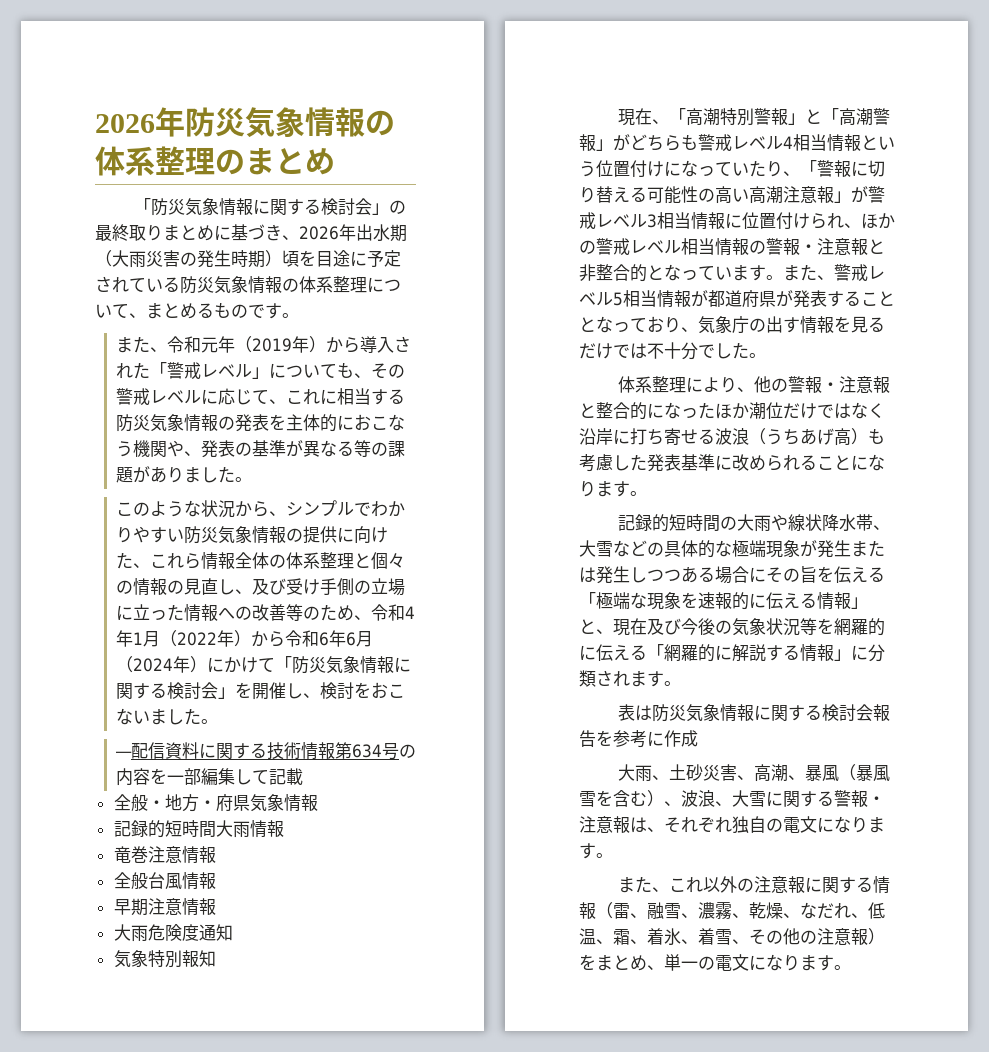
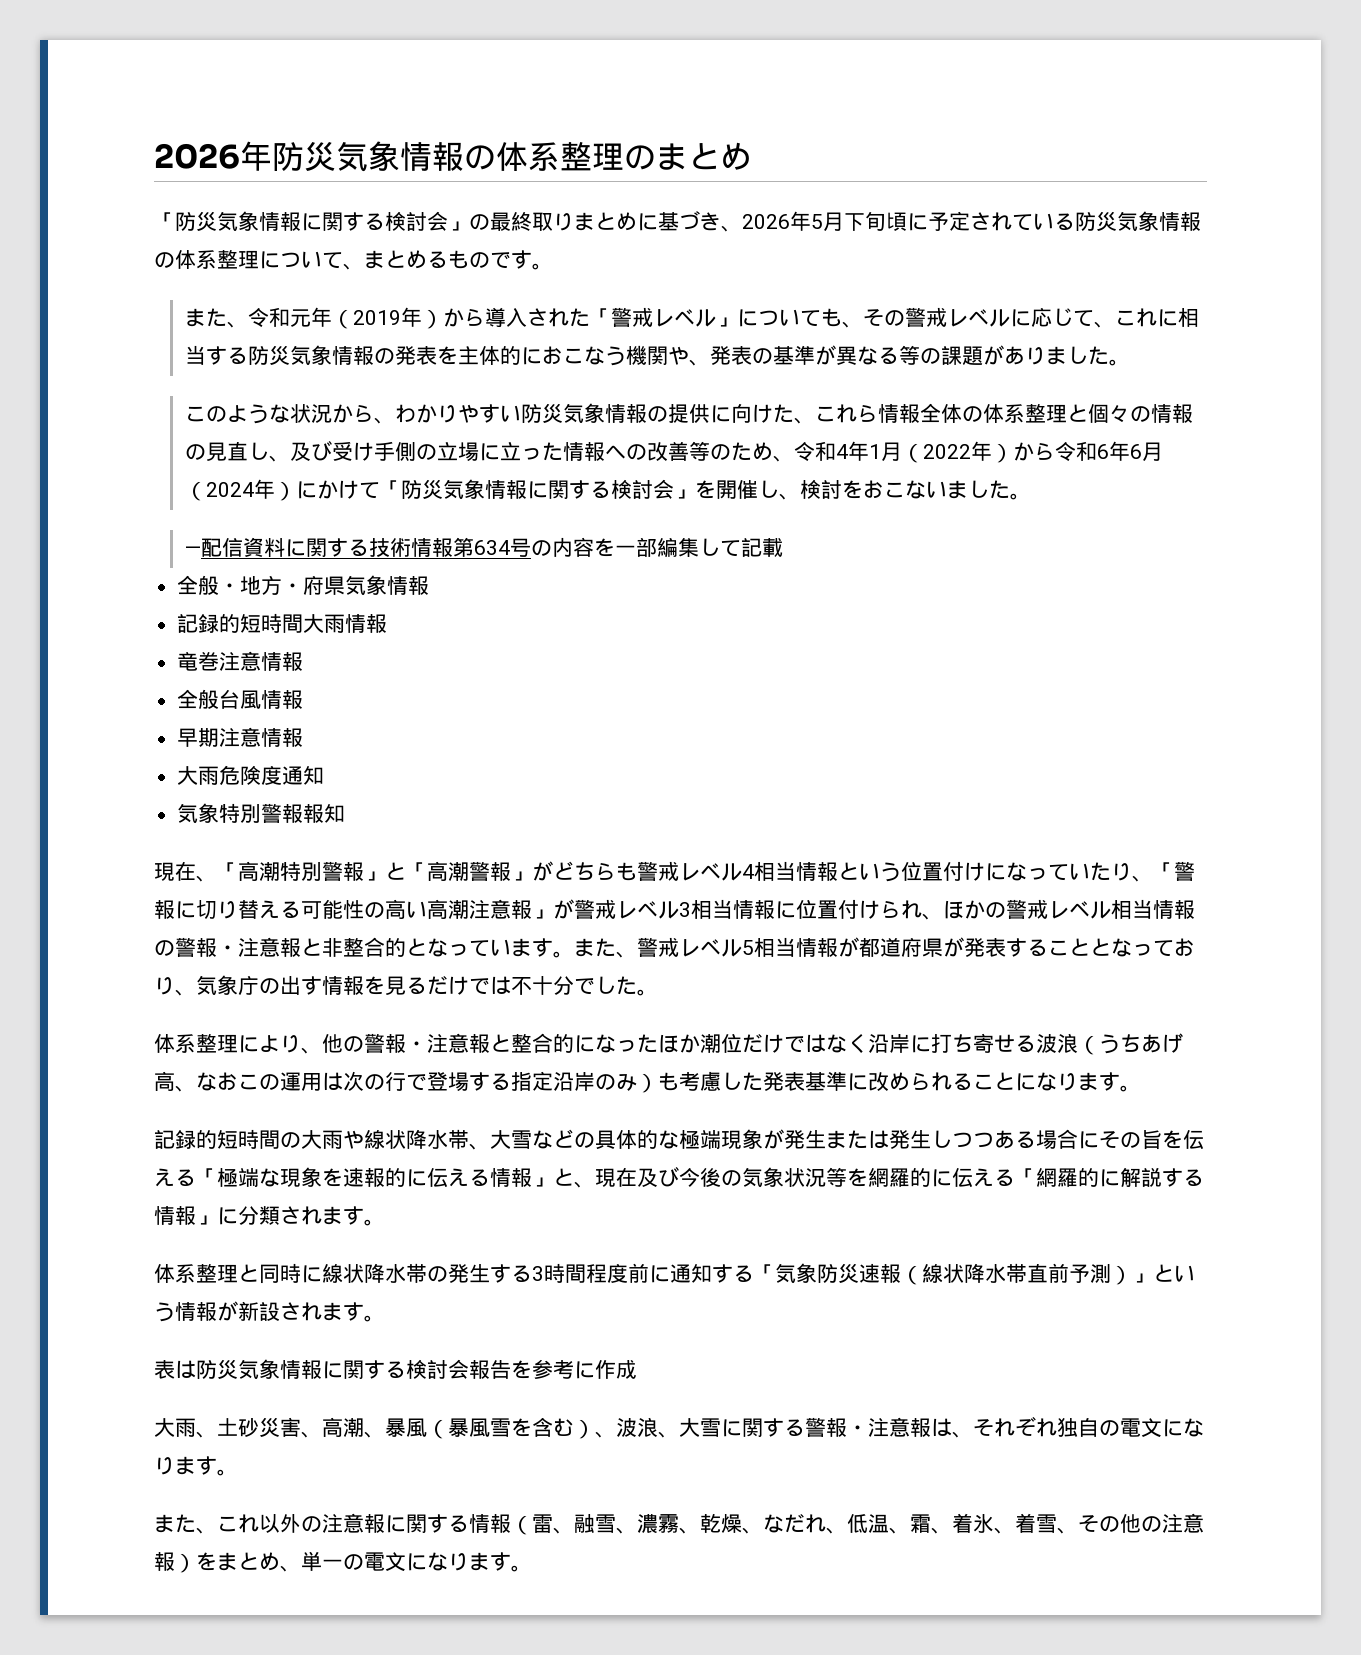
[356,224,407,242] [95,250,350,268] 出水期（大雨災害の発生時期）頃を目途 -> [811,212,907,231] 5月下旬頃
[285,500,371,516] シンプルで -> (395, 420) none
(182, 959) none -> [261,803,304,823] 警報
(851, 437) none -> [175,1071,637,1092] 、なおこの運用は次の行で登場する指定沿岸のみ
(681, 683) none -> [154,1263,1195,1285] [154,1301,385,1322] // 体系整理と同時に線状降水帯の発生する3時間程度前に通知する「気象防災速報（線状降水帯直前予測）」という情報が新設されます。

